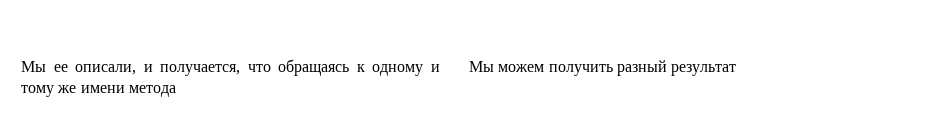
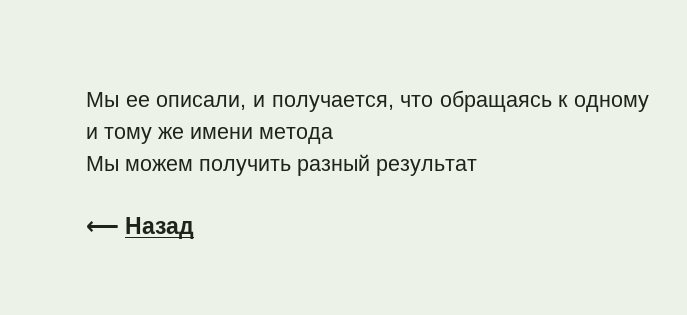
(737, 70) none -> [86,217,195,239] // ⟵ Назад

